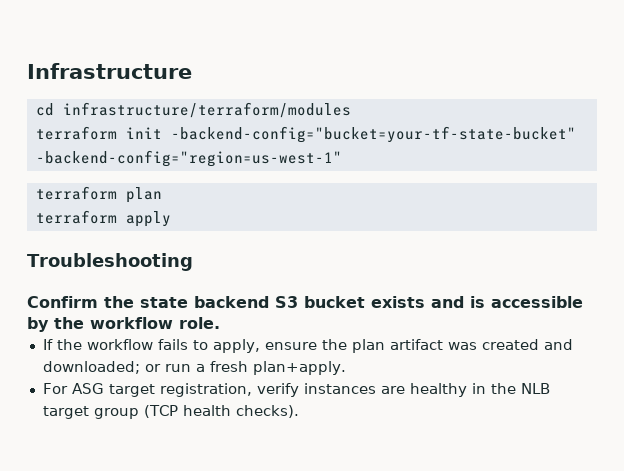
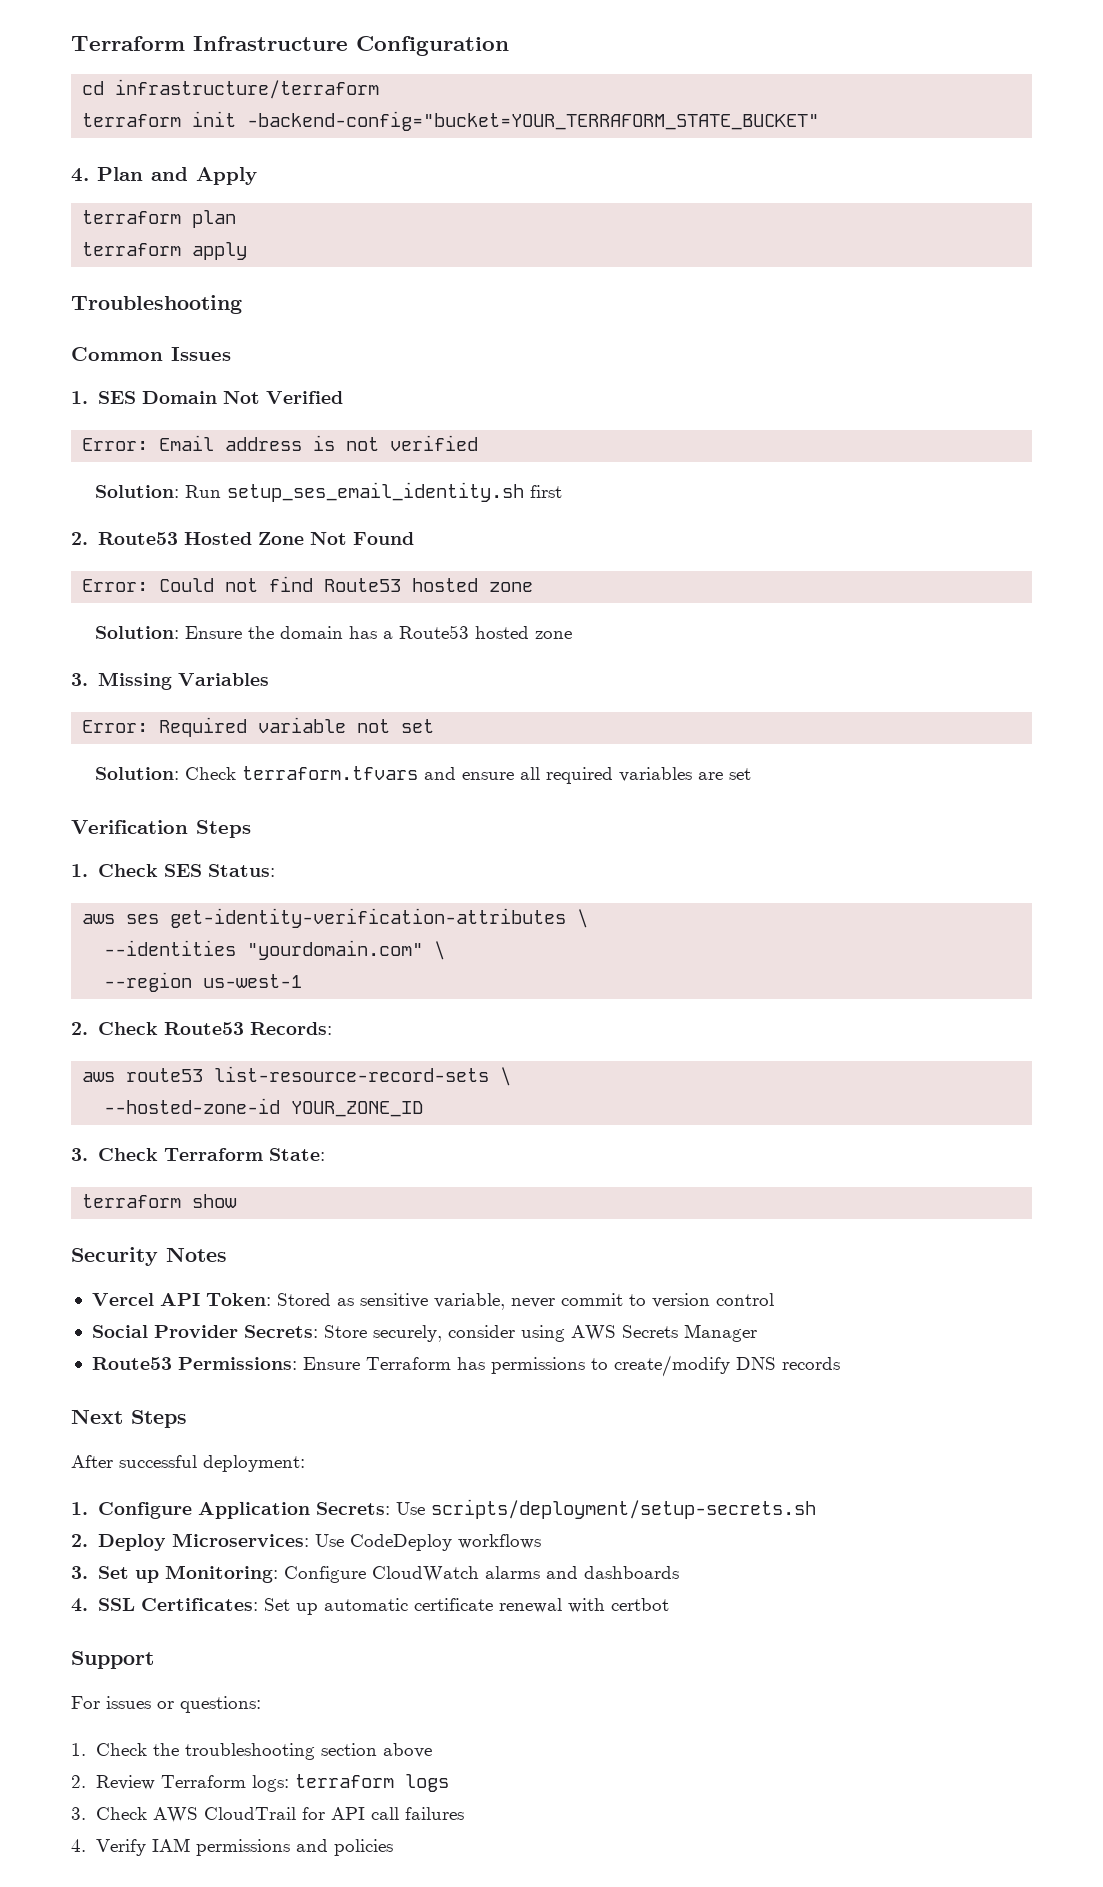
(27, 71) none -> [71,36,185,51] Terraform
(192, 71) none -> [356,36,509,56] Configuration
[62,102,351,118] infrastructure/terraform/modules -> [115,79,380,99] infrastructure/terraform
[170,126,576,143] [35,150,342,167] -backend-config="bucket=your-tf-state-bucket" -backend-config="region=us-west-1" -> [247,111,820,131] [71,167,257,185] -backend-config="bucket=YOUR_TERRAFORM_STATE_BUCKET" // 4. Plan and Apply
[27,296,583,308] [27,317,220,332] [42,339,573,353] [42,361,346,375] [42,383,550,397] [42,405,299,419] Confirm the state backend S3 bucket exists and is accessible by the workflow role. // If the workflow fails to apply, ensure the plan artifact was created and downloaded; or run a fresh plan+apply. // For ASG target registration, verify instances are healthy in the NLB target group (TCP health checks). -> [71,347,231,361] [71,391,343,404] [82,435,479,451] [94,482,562,502] [71,532,414,545] [82,576,534,592] [94,625,572,639] [71,672,269,690] [82,717,435,737] [94,766,751,784] [71,820,251,838] [71,864,275,877] [82,908,589,928] [104,940,446,960] [104,972,303,992] [71,1022,332,1035] [82,1066,512,1086] [104,1098,424,1117] [71,1148,325,1161] [82,1194,238,1208] [71,1247,227,1266] [91,1293,774,1310] [91,1324,757,1342] [91,1355,840,1377] [71,1409,187,1428] [71,1455,305,1472] [71,1499,816,1519] [71,1533,541,1551] [71,1565,679,1583] [71,1598,669,1615] [71,1651,154,1669] [71,1696,261,1713] [71,1743,432,1760] [71,1774,449,1792] [71,1807,464,1823] [71,1838,393,1856] Common Issues // 1. SES Domain Not Verified // Error: Email address is not verified // Solution: Run setup_ses_email_identity.sh first // 2. Route53 Hosted Zone Not Found // Error: Could not find Route53 hosted zone // Solution: Ensure the domain has a Route53 hosted zone // 3. Missing Variables // Error: Required variable not set // Solution: Check terraform.tfvars and ensure all required variables are set // Verification Steps // 1. Check SES Status: // aws ses get-identity-verification-attributes \ // --identities "yourdomain.com" \ // --region us-west-1 // 2. Check Route53 Records: // aws route53 list-resource-record-sets \ // --hosted-zone-id YOUR_ZONE_ID // 3. Check Terraform State: // terraform show // Security Notes // Vercel API Token: Stored as sensitive variable, never commit to version control // Social Provider Secrets: Store securely, consider using AWS Secrets Manager // Route53 Permissions: Ensure Terraform has permissions to create/modify DNS records // Next Steps // After successful deployment: // 1. Configure Application Secrets: Use scripts/deployment/setup-secrets.sh // 2. Deploy Microservices: Use CodeDeploy workflows // 3. Set up Monitoring: Configure CloudWatch alarms and dashboards // 4. SSL Certificates: Set up automatic certificate renewal with certbot // Support // For issues or questions: // 1. Check the troubleshooting section above // 2. Review Terraform logs: terraform logs // 3. Check AWS CloudTrail for API call failures // 4. Verify IAM permissions and policies

